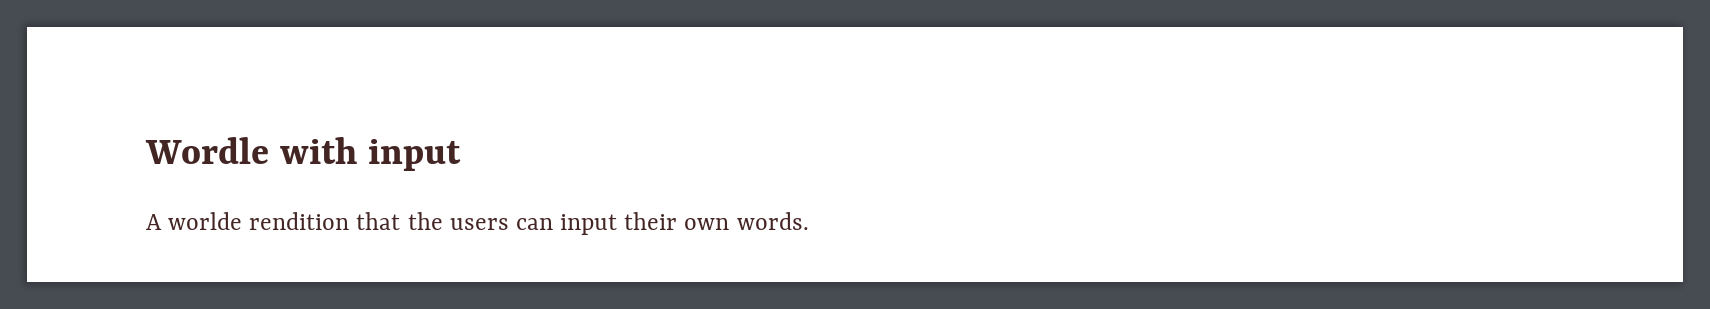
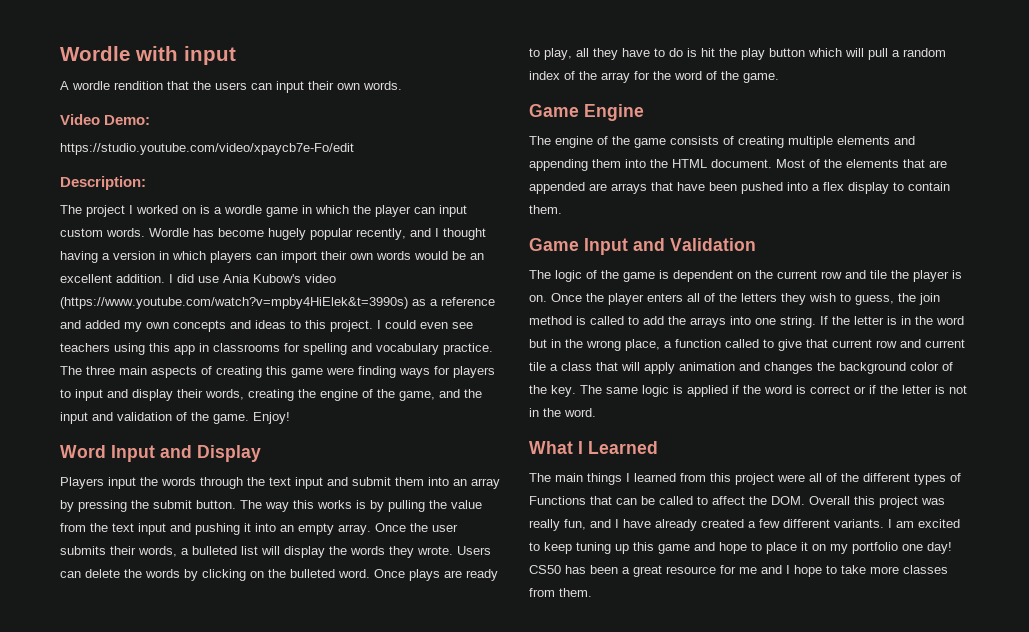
[168,212,243,230] worlde -> [72,81,110,90] wordle
(809, 221) none -> [60,114,151,125] [60,143,354,155] [60,176,146,190] [60,205,467,217] [60,228,486,240] [60,251,484,263] [60,274,336,283] [60,297,495,309] [60,320,473,332] [60,343,493,355] [60,366,495,378] [60,389,482,401] [60,412,290,424] [60,445,261,462] [60,477,500,489] [60,500,482,512] [60,523,458,535] [60,546,491,558] [60,569,498,581] [529,48,946,60] [529,71,779,83] [529,104,644,121] [529,136,915,148] [529,159,947,171] [529,182,950,194] [529,205,562,214] [529,238,756,255] [529,270,962,282] [529,293,940,305] [529,316,964,328] [529,339,965,351] [529,362,953,374] [529,385,967,397] [529,408,596,417] [529,441,658,454] [529,473,961,485] [529,496,945,508] [529,519,960,531] [529,542,952,554] [529,565,948,577] [529,588,592,597] // Video Demo: // https://studio.youtube.com/video/xpaycb7e-Fo/edit // Description: // The project I worked on is a wordle game in which the player can input custom words. Wordle has become hugely popular recently, and I thought having a version in which players can import their own words would be an excellent addition. I did use Ania Kubow's video (https://www.youtube.com/watch?v=mpby4HiElek&t=3990s) as a reference and added my own concepts and ideas to this project. I could even see teachers using this app in classrooms for spelling and vocabulary practice. The three main aspects of creating this game were finding ways for players to input and display their words, creating the engine of the game, and the input and validation of the game. Enjoy! // Word Input and Display // Players input the words through the text input and submit them into an array by pressing the submit button. The way this works is by pulling the value from the text input and pushing it into an empty array. Once the user submits their words, a bulleted list will display the words they wrote. Users can delete the words by clicking on the bulleted word. Once plays are ready to play, all they have to do is hit the play button which will pull a random index of the array for the word of the game. // Game Engine // The engine of the game consists of creating multiple elements and appending them into the HTML document. Most of the elements that are appended are arrays that have been pushed into a flex display to contain them. // Game Input and Validation // The logic of the game is dependent on the current row and tile the player is on. Once the player enters all of the letters they wish to guess, the join method is called to add the arrays into one string. If the letter is in the word but in the wrong place, a function called to give that current row and current tile a class that will apply animation and changes the background color of the key. The same logic is applied if the word is correct or if the letter is not in the word. // What I Learned // The main things I learned from this project were all of the different types of Functions that can be called to affect the DOM. Overall this project was really fun, and I have already created a few different variants. I am excited to keep tuning up this game and hope to place it on my portfolio one day! CS50 has been a great resource for me and I hope to take more classes from them.

